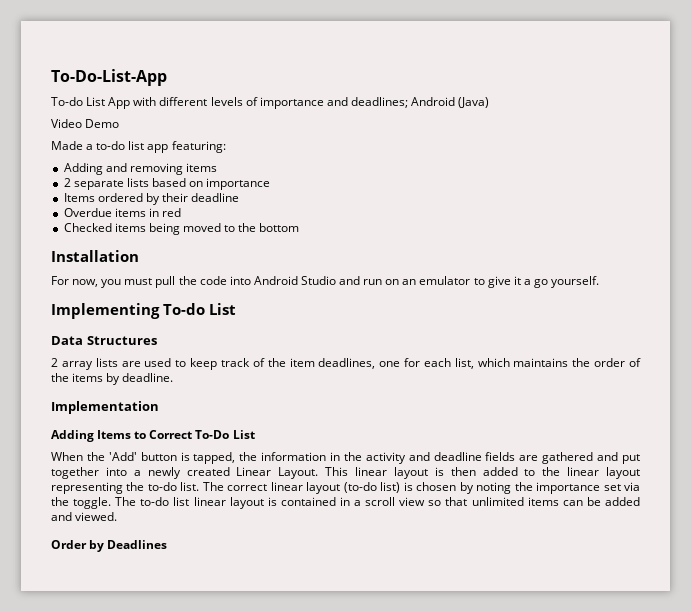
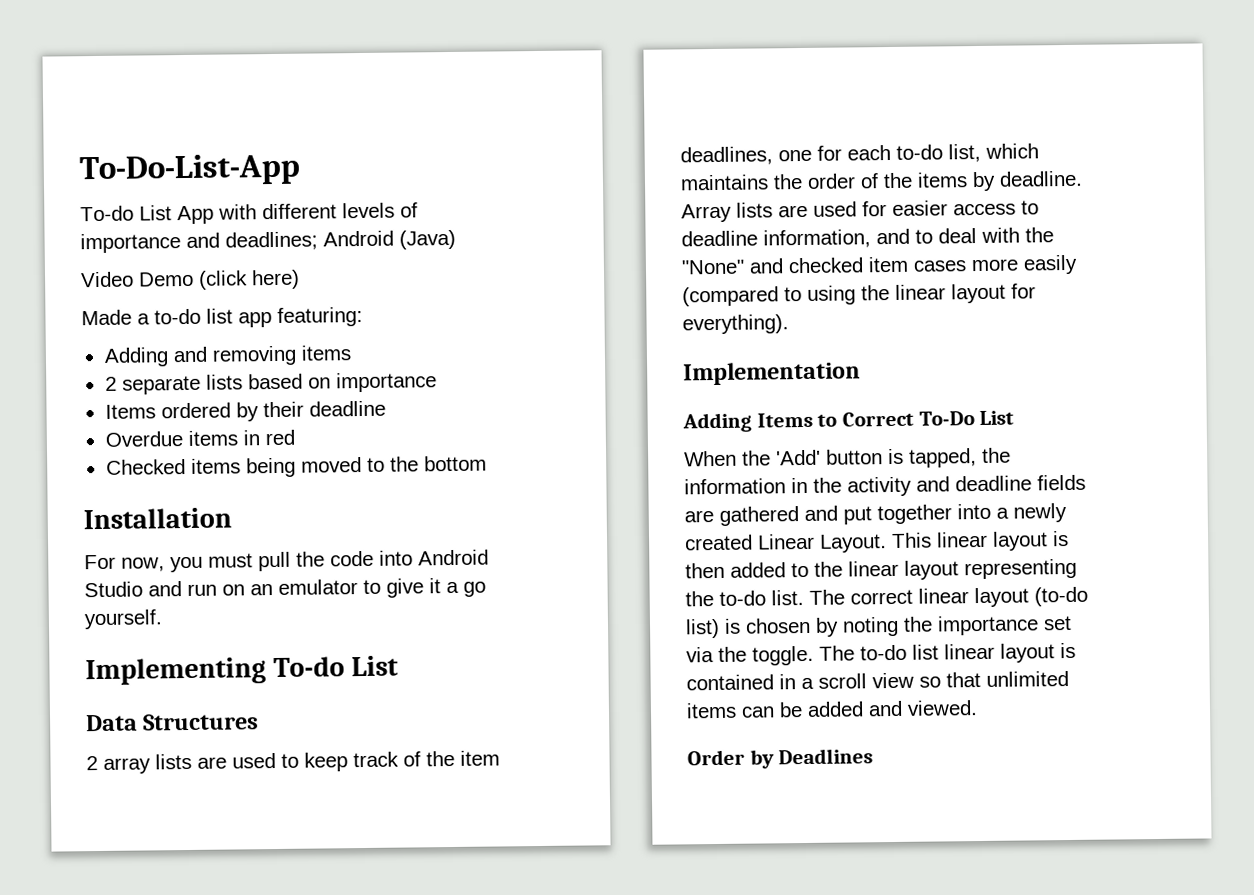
(120, 123) none -> [198,269,300,290] (click here)
(451, 362) none -> [896,144,943,160] to-do
(174, 377) none -> [681,200,1039,223] [681,227,1054,249] [681,254,1078,275] [682,283,1036,307] [682,314,789,335] Array lists are used for easier access to deadline information, and to deal with the "None" and checked item cases more easily (compared to using the linear layout for everything).

